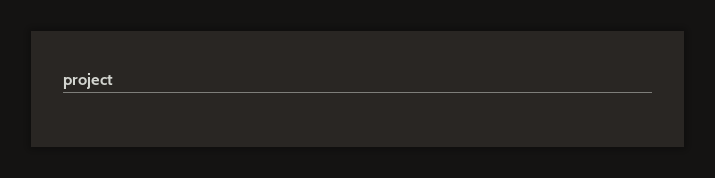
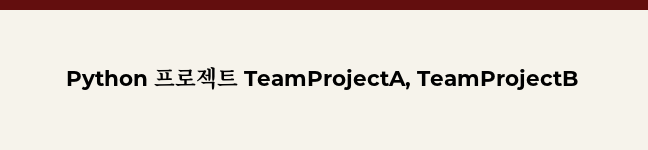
[63,73,113,89] project -> [66,67,578,90] Python 프로젝트 TeamProjectA, TeamProjectB

